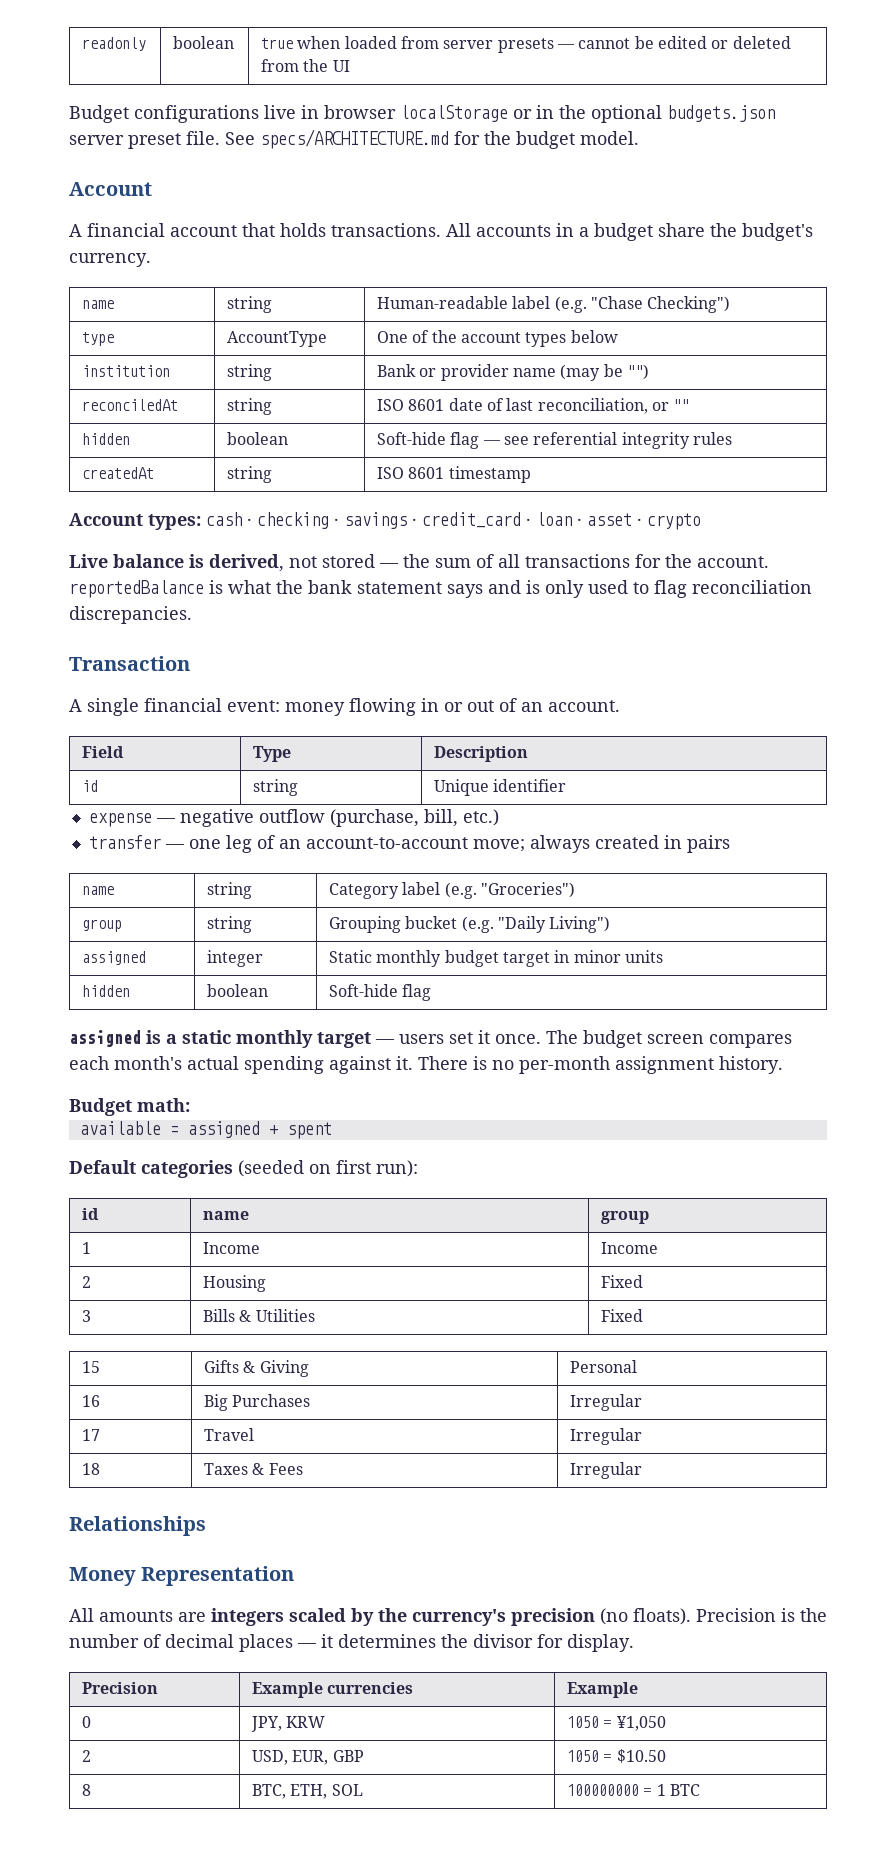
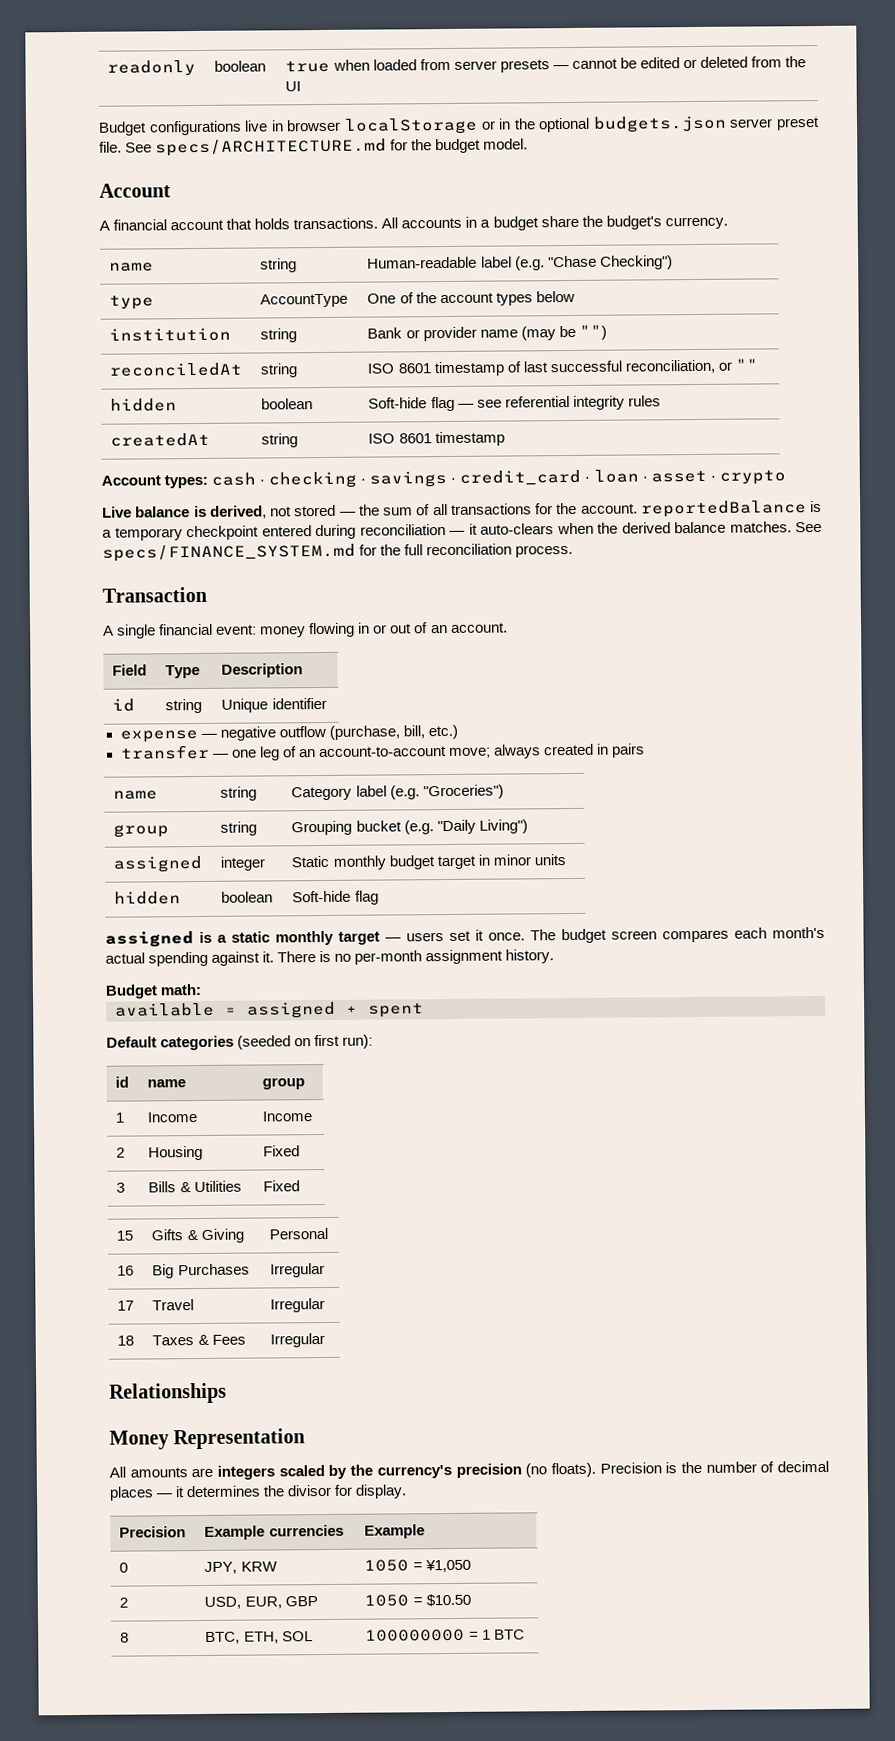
[448,398,483,411] date -> [433,361,505,377] timestamp
(534, 404) none -> [549,360,623,373] successful
[228,580,812,598] [69,606,192,624] what the bank statement says and is only used to flag reconciliation discrepancies. -> [102,521,822,541] [102,543,574,562] a temporary checkpoint entered during reconciliation — it auto-clears when the derived balance matches. See specs/FINANCE_SYSTEM.md for the full reconciliation process.

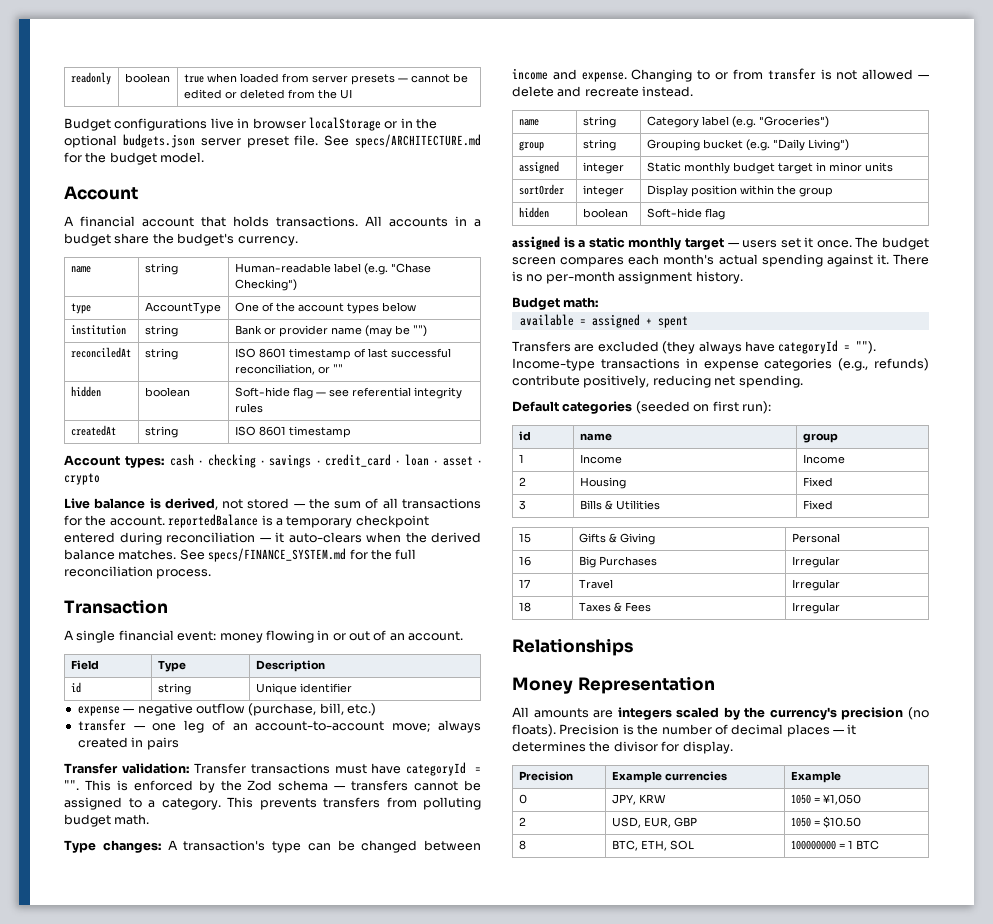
(646, 750) none -> [64,762,482,776] [64,780,482,793] [64,797,481,810] [64,814,150,827] [64,840,481,853] [512,68,930,82] [512,86,694,97] // Transfer validation: Transfer transactions must have categoryId = "". This is enforced by the Zod schema — transfers cannot be assigned to a category. This prevents transfers from polluting budget math. // Type changes: A transaction's type can be changed between income and expense. Changing to or from transfer is not allowed — delete and recreate instead.
(566, 860) none -> [518,184,564,195] [582,185,624,197] [646,185,833,197] // sortOrder | integer | Display position within the group
(424, 1010) none -> [512,340,877,354] [512,358,929,371] [512,375,803,388] // Transfers are excluded (they always have categoryId = ""). Income-type transactions in expense categories (e.g., refunds) contribute positively, reducing net spending.

